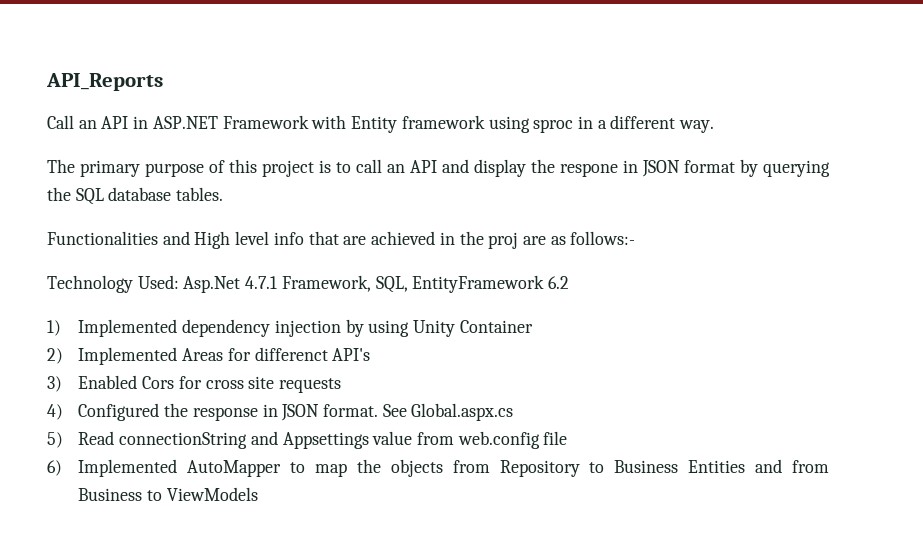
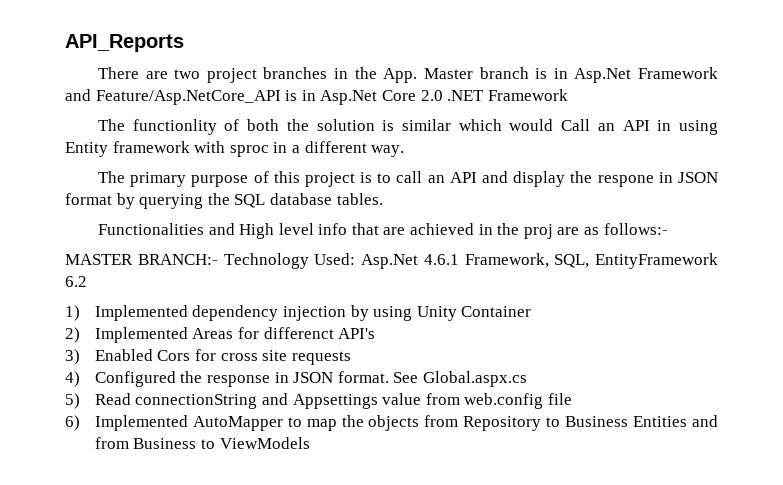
(163, 82) none -> [97,67,718,83] [65,89,568,105] [97,119,554,135] There are two project branches in the App. Master branch is in Asp.Net Framework and Feature/Asp.NetCore_API is in Asp.Net Core 2.0 .NET Framework // The functionlity of both the solution is similar which would
[152,115,347,129] ASP.NET Framework with -> [678,120,718,135] using
[488,116,530,133] using -> [194,141,226,153] with
(636, 238) none -> [65,254,218,265] MASTER BRANCH:-
[245,276,278,289] 4.7.1 -> [423,254,459,265] 4.6.1

